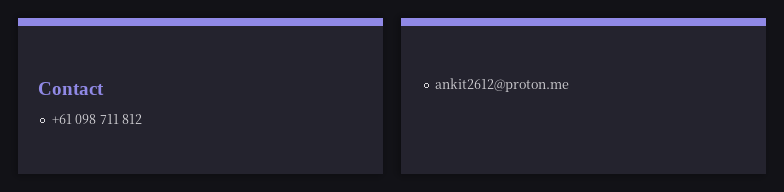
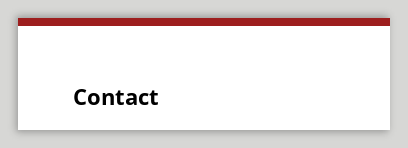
[51,114,142,124] [434,78,569,92] // +61 098 711 812 // ankit2612@proton.me -> (159, 97) none

